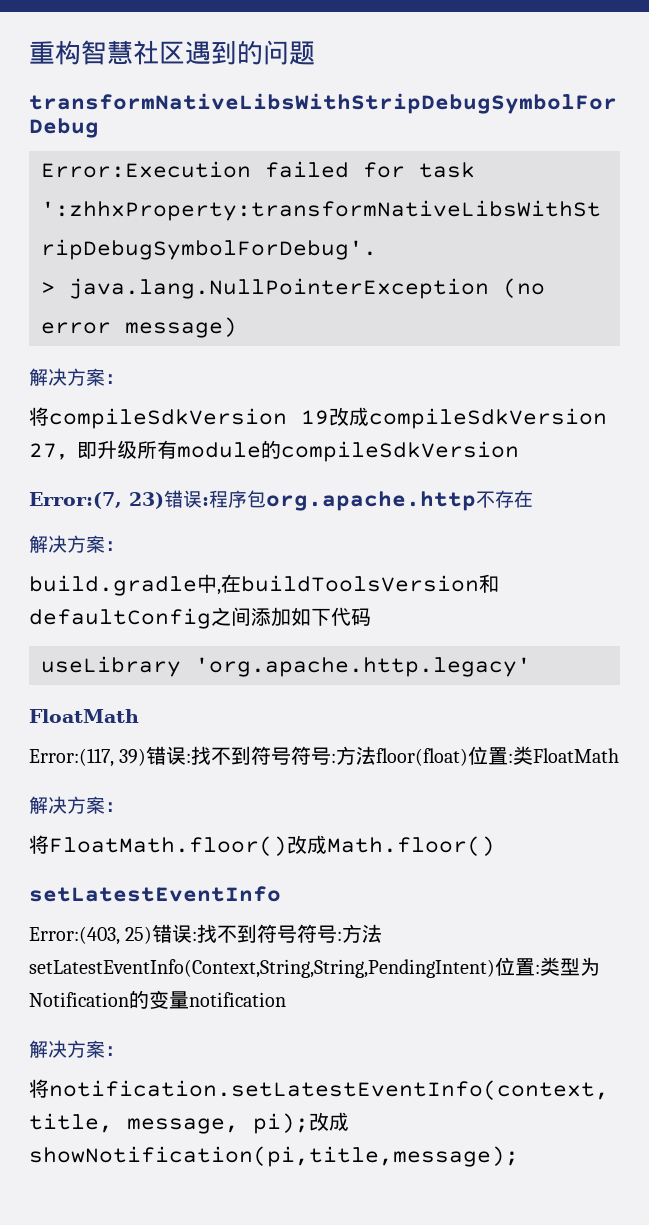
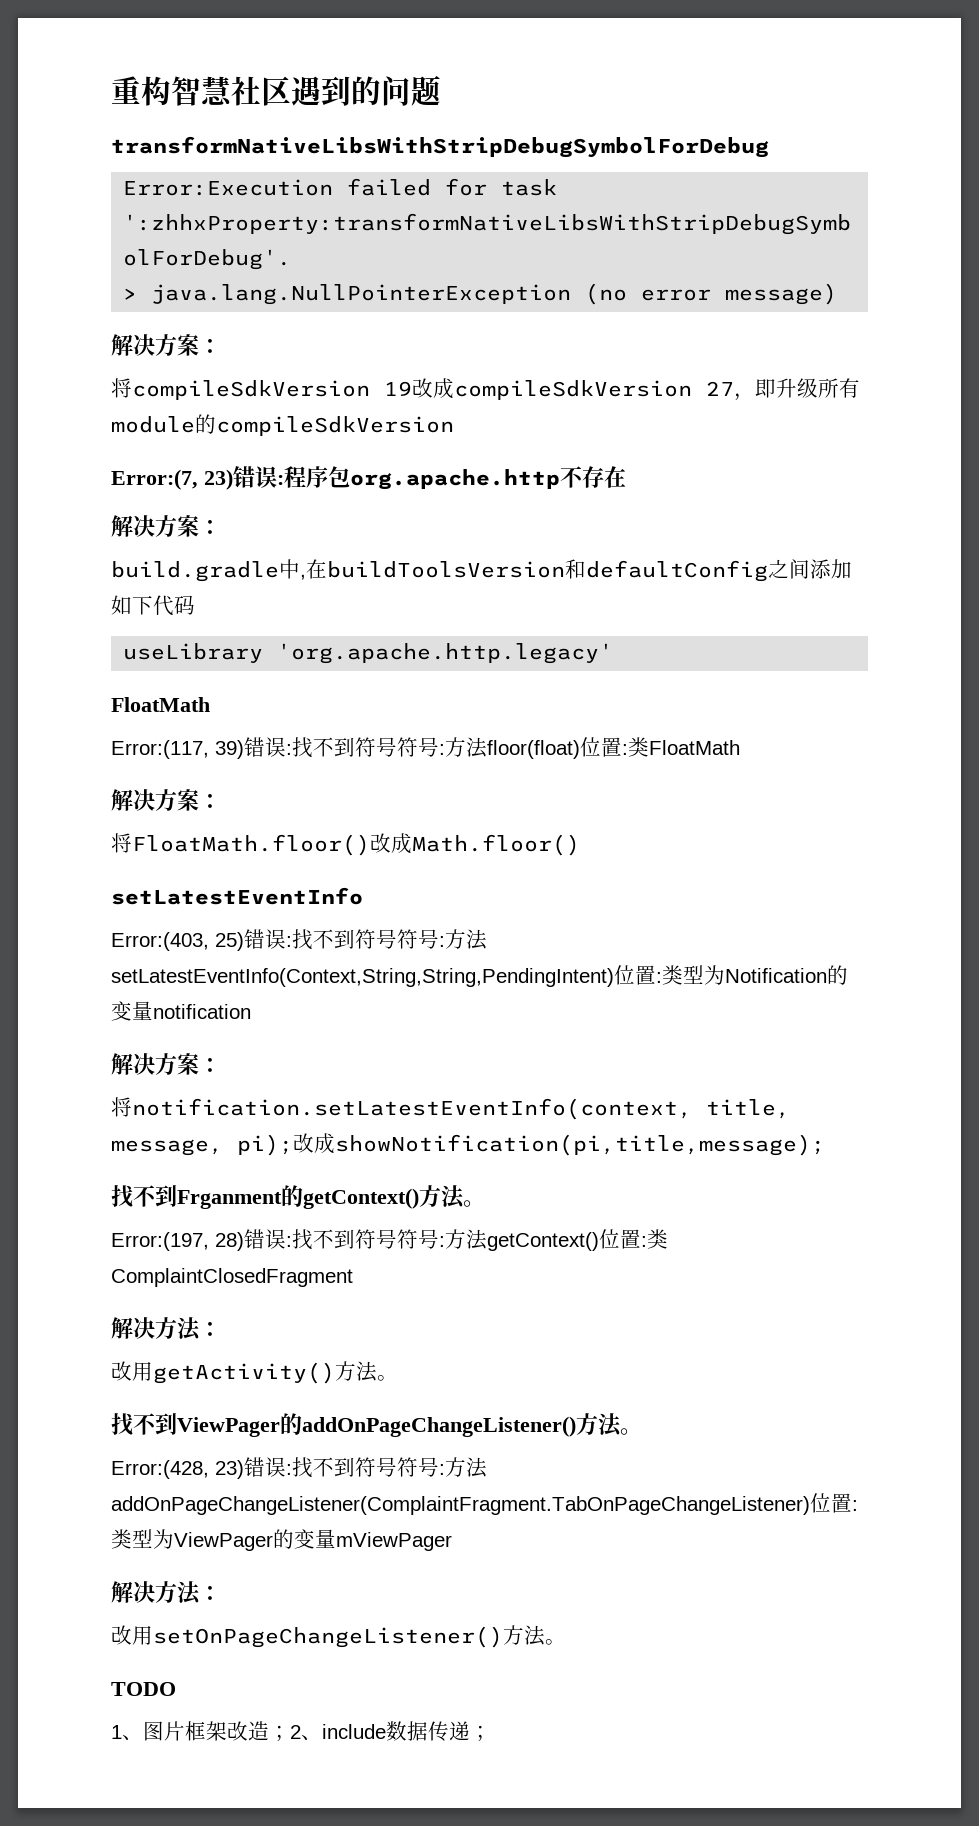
(519, 1156) none -> [111,1185,485,1209] [111,1229,668,1251] [111,1268,353,1287] [111,1317,221,1341] [111,1361,398,1384] [111,1413,642,1437] [111,1457,487,1479] [111,1493,858,1515] [111,1529,452,1551] [111,1581,221,1605] [111,1625,566,1648] [111,1682,176,1696] [111,1721,491,1741] // 找不到Frganment的getContext()方法。 // Error:(197, 28)错误:找不到符号符号:方法getContext()位置:类ComplaintClosedFragment // 解决方法： // 改用getActivity()方法。 // 找不到ViewPager的addOnPageChangeListener()方法。 // Error:(428, 23)错误:找不到符号符号:方法addOnPageChangeListener(ComplaintFragment.TabOnPageChangeListener)位置:类型为ViewPager的变量mViewPager // 解决方法： // 改用setOnPageChangeListener()方法。 // TODO // 1、图片框架改造；2、include数据传递；

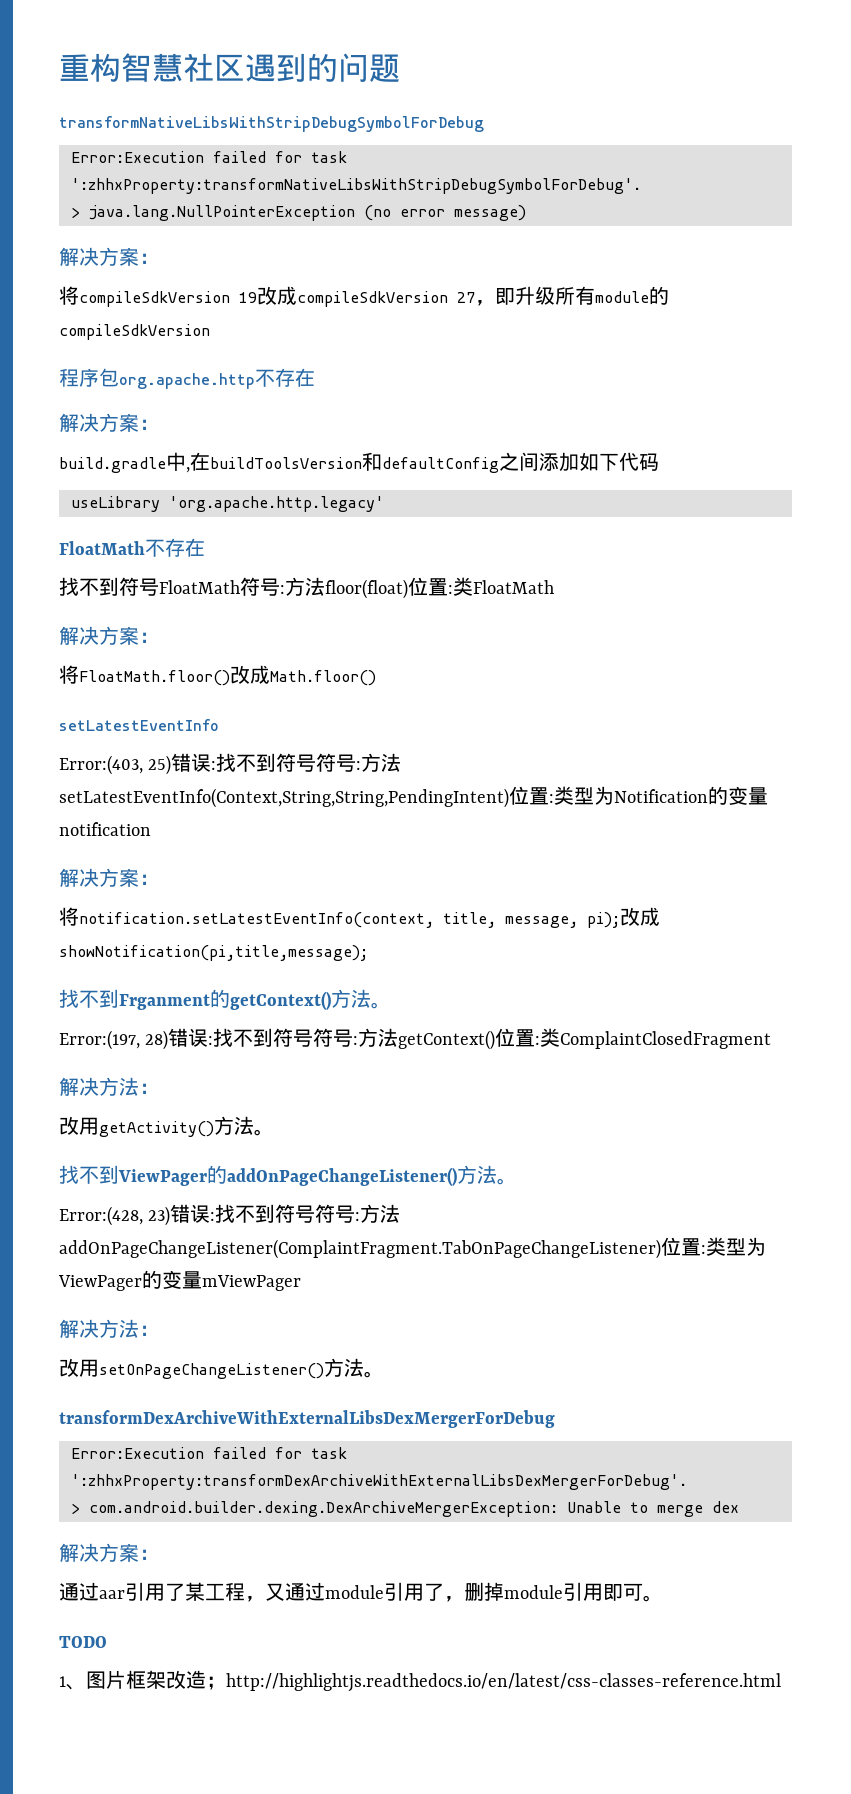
[111,466,284,490] Error:(7, 23)错误: -> (210, 332) none
[111,737,397,759] // Error:(117, 39)错误:找不到符号 -> [145,538,205,557] [59,577,240,596] 不存在 // 找不到符号FloatMath
(566, 1642) none -> [59,1410,555,1428] [70,1447,347,1459] [70,1474,687,1490] [70,1501,739,1517] [59,1543,159,1562] [59,1582,663,1602] // transformDexArchiveWithExternalLibsDexMergerForDebug // Error:Execution failed for task ':zhhxProperty:transformDexArchiveWithExternalLibsDexMergerForDebug'. // > com.android.builder.dexing.DexArchiveMergerException: Unable to merge dex // 解决方案： // 通过aar引用了某工程，又通过module引用了，删掉module引用即可。
[290,1721,491,1741] 2、include数据传递； -> [226,1673,781,1692] http://highlightjs.readthedocs.io/en/latest/css-classes-reference.html

